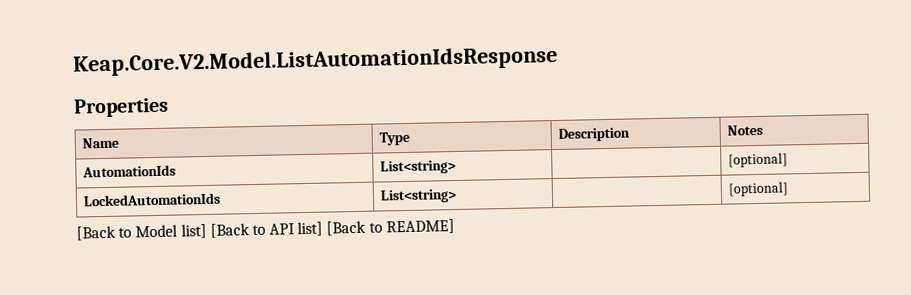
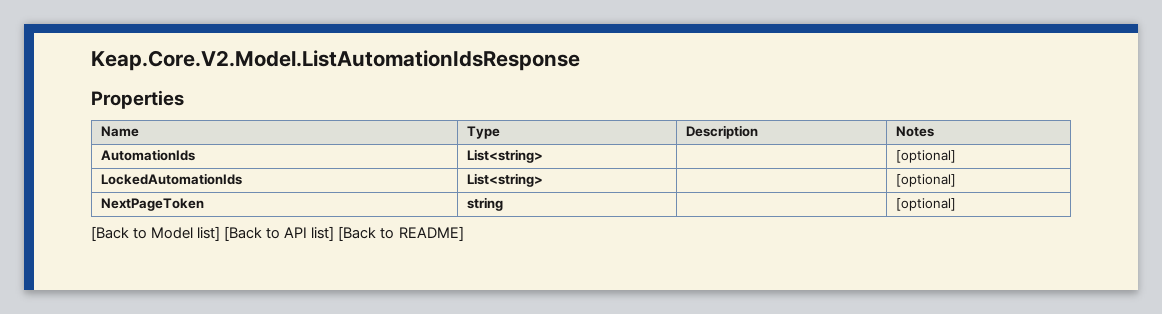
(789, 189) none -> [100,198,204,211] [466,197,503,211] [895,198,956,211] // NextPageToken | string | | [optional]

